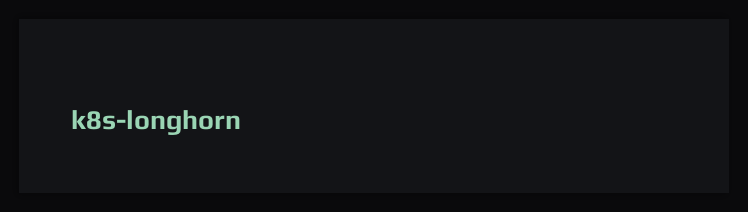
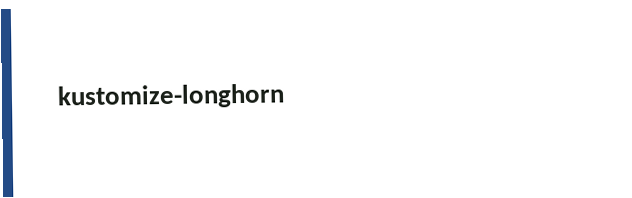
[71,110,241,135] k8s-longhorn -> [57,83,285,110] kustomize-longhorn

